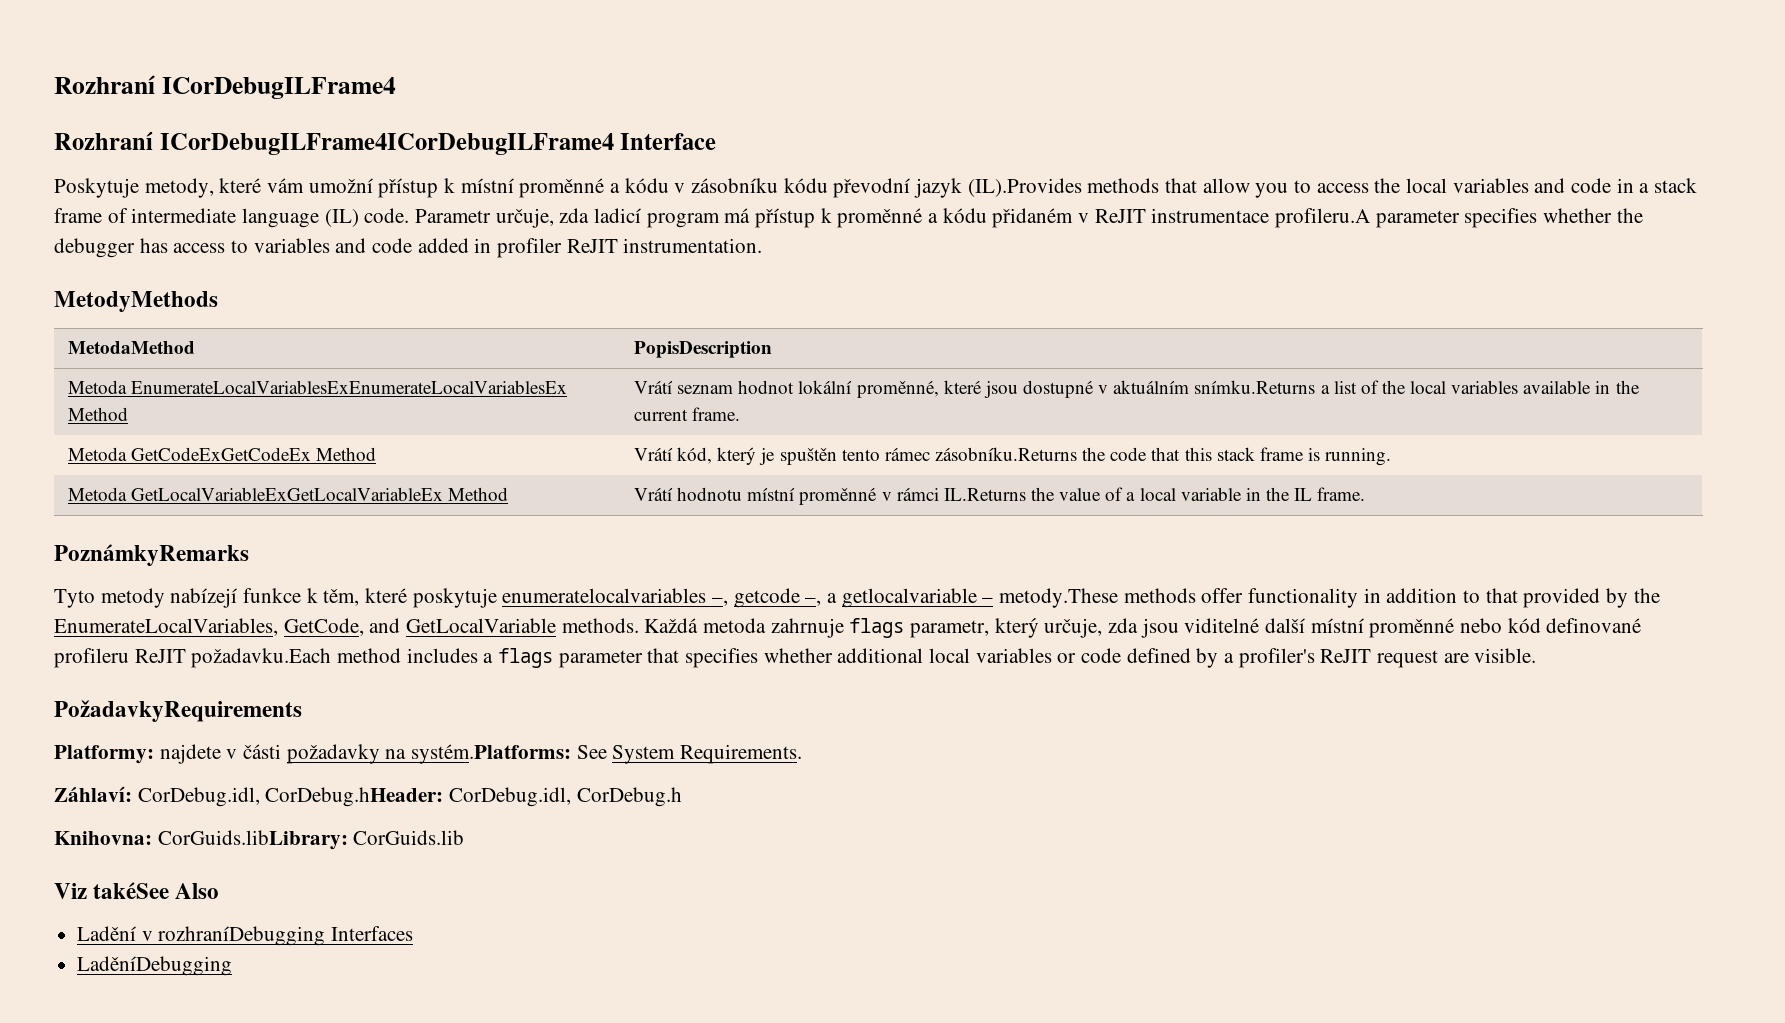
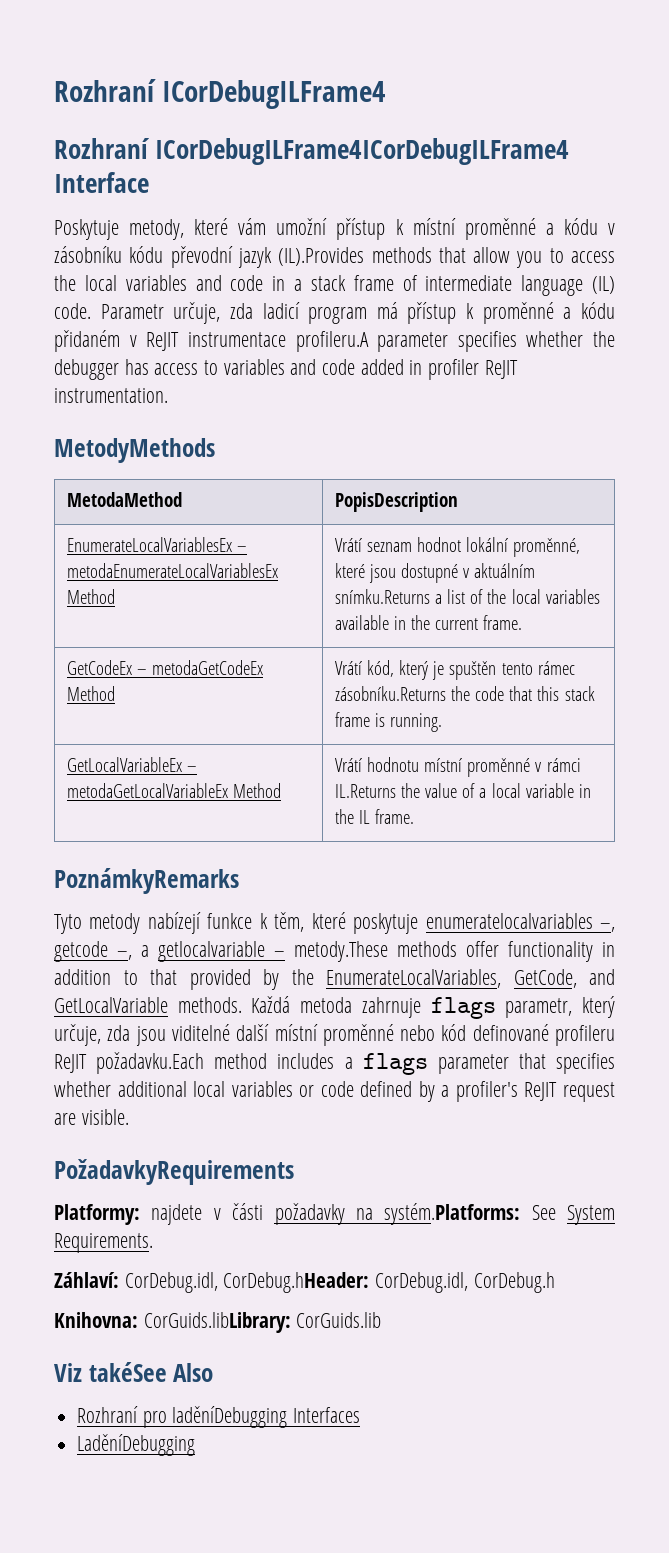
[68,380,568,394] Metoda EnumerateLocalVariablesExEnumerateLocalVariablesEx -> [66,537,248,552] [66,563,278,578] EnumerateLocalVariablesEx – metodaEnumerateLocalVariablesEx
[68,447,312,461] Metoda GetCodeExGetCodeEx -> [66,660,264,675] GetCodeEx – metodaGetCodeEx
[68,487,444,501] Metoda GetLocalVariableExGetLocalVariableEx -> [66,757,198,772] [66,783,228,798] GetLocalVariableEx – metodaGetLocalVariableEx
[77,926,326,946] Ladění v rozhraníDebugging -> [77,1406,288,1428] Rozhraní pro laděníDebugging

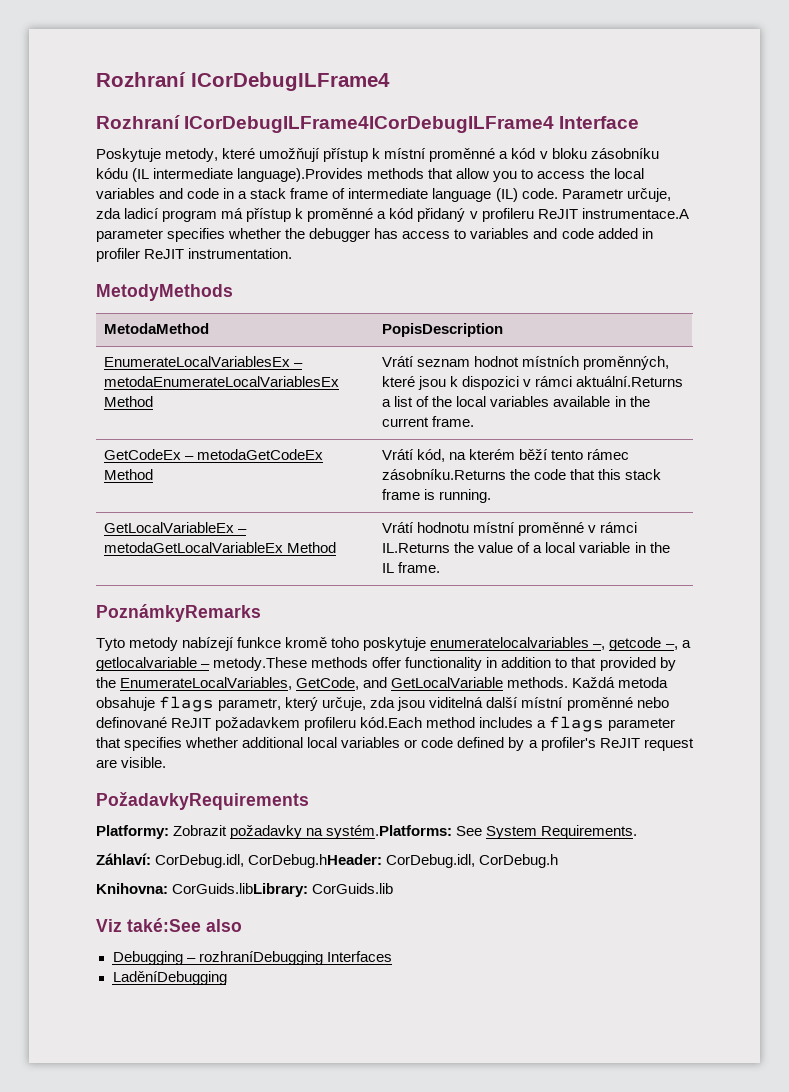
[238,218,328,235] vám umožní -> [259,148,321,162] umožňují
[563,218,615,235] [54,246,365,268] kódu v zásobníku kódu převodní jazyk (IL).Provides -> [511,148,659,159] [96,168,364,182] kód v bloku zásobníku kódu (IL intermediate language).Provides
[580,302,615,319] [54,330,369,352] kódu přidaném v ReJIT instrumentace profileru.A -> [389,208,689,222] kód přidaný v profileru ReJIT instrumentace.A
[466,537,581,557] [334,563,536,583] [334,589,430,604] lokální proměnné, které jsou dostupné v aktuálním snímku.Returns -> [522,356,670,370] [382,376,684,390] místních proměnných, které jsou k dispozici v rámci aktuální.Returns
[399,660,497,680] který je spuštěn -> [449,449,549,460] na kterém běží
[259,912,346,932] k těm, které -> [285,637,360,648] kromě toho
[361,997,421,1018] zahrnuje -> [96,697,155,711] obsahuje
[171,1024,230,1041] viditelné -> [429,697,484,708] viditelná
[441,1024,615,1046] [54,1052,205,1074] kód definované profileru ReJIT požadavku.Each -> [96,717,423,731] definované ReJIT požadavkem profileru kód.Each
[151,1203,264,1225] najdete v části -> [173,825,228,836] Zobrazit
[88,1362,214,1382] [77,1406,288,1428] takéSee Also // Rozhraní pro laděníDebugging -> [127,918,242,932] [112,951,323,965] také:See also // Debugging – rozhraníDebugging

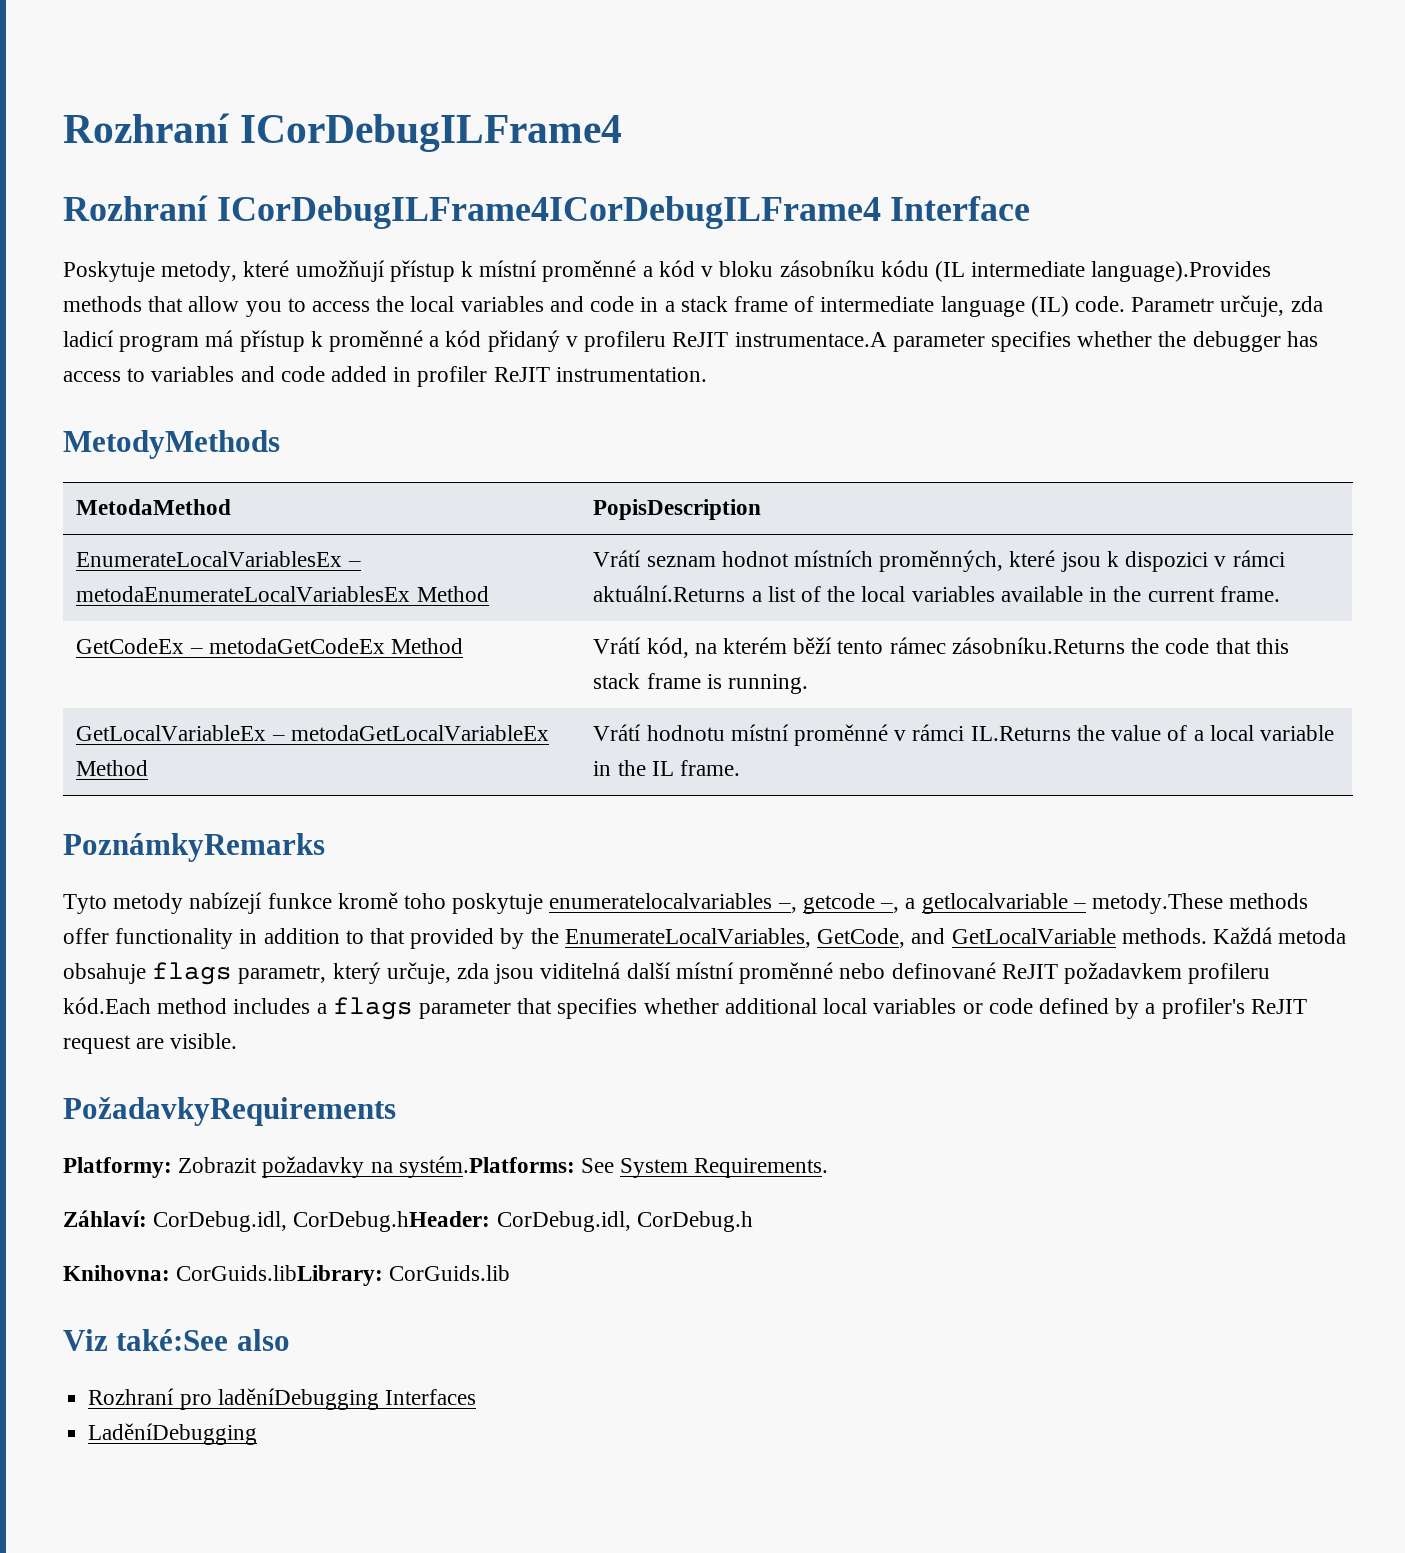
[112,951,323,965] Debugging – rozhraníDebugging -> [88,1388,379,1410] Rozhraní pro laděníDebugging

